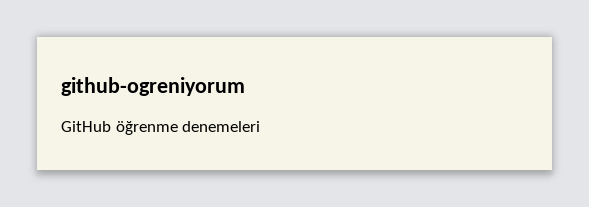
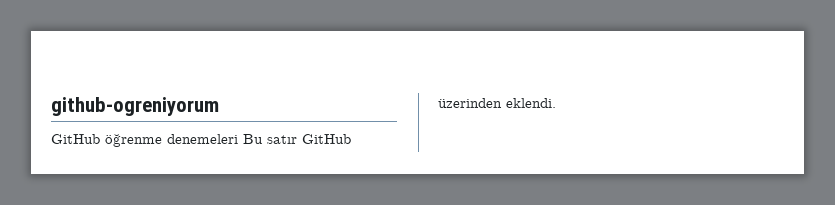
(261, 126) none -> [243,134,351,144] [438,98,556,108] Bu satır GitHub üzerinden eklendi.

